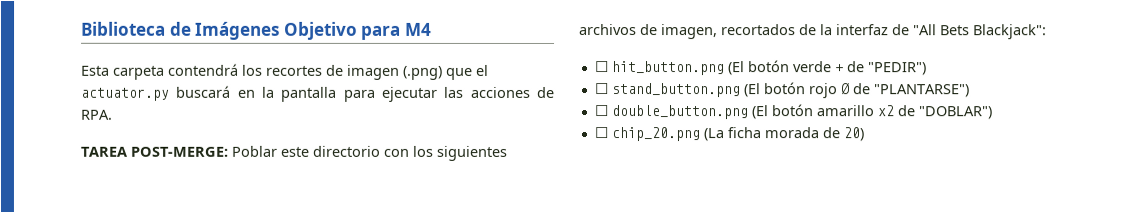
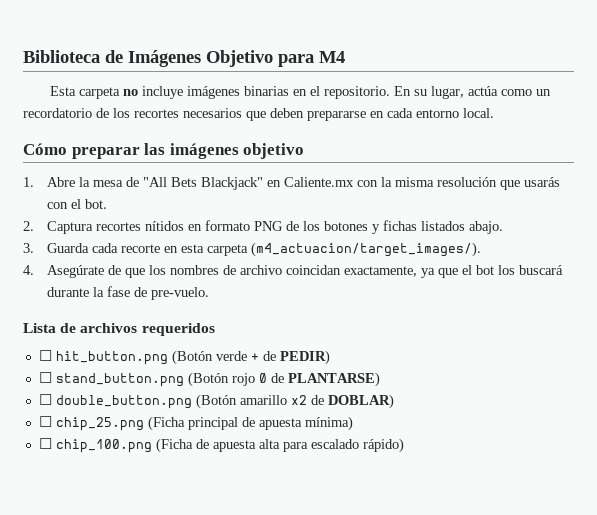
[168,63,489,80] [81,85,555,102] [80,109,112,120] [80,145,507,161] [579,24,1047,40] contendrá los recortes de imagen (.png) que el actuator.py buscará en la pantalla para ejecutar las acciones de RPA. // TAREA POST-MERGE: Poblar este directorio con los siguientes archivos de imagen, recortados de la interfaz de "All Bets Blackjack": -> [122,86,551,99] [23,108,494,121] [23,143,305,159] [23,177,561,190] [47,199,108,209] [23,220,504,234] [23,242,482,257] [23,265,564,278] [47,286,210,300] [23,323,215,336] no incluye imágenes binarias en el repositorio. En su lugar, actúa como un recordatorio de los recortes necesarios que deben prepararse en cada entorno local. // Cómo preparar las imágenes objetivo // 1. Abre la mesa de "All Bets Blackjack" en Caliente.mx con la misma resolución que usarás con el bot. // 2. Captura recortes nítidos en formato PNG de los botones y fichas listados abajo. // 3. Guarda cada recorte en esta carpeta (m4_actuacion/target_images/). // 4. Asegúrate de que los nombres de archivo coincidan exactamente, ya que el bot los buscará durante la fase de pre-vuelo. // Lista de archivos requeridos
[727,60,790,76] (El botón -> [171,350,213,365] (Botón
[867,62,927,76] "PEDIR") -> [279,350,330,365] PEDIR)
[743,82,806,98] (El botón -> [187,372,229,387] (Botón
[873,84,970,98] "PLANTARSE") -> [287,372,380,387] PLANTARSE)
[750,104,814,120] (El botón -> [195,394,237,409] (Botón
[917,106,993,120] [593,127,864,142] "DOBLAR") // ☐ chip_20.png (La ficha morada de 20) -> [327,394,394,409] [38,416,353,431] [38,438,404,453] DOBLAR) // ☐ chip_25.png (Ficha principal de apuesta mínima) // ☐ chip_100.png (Ficha de apuesta alta para escalado rápido)

